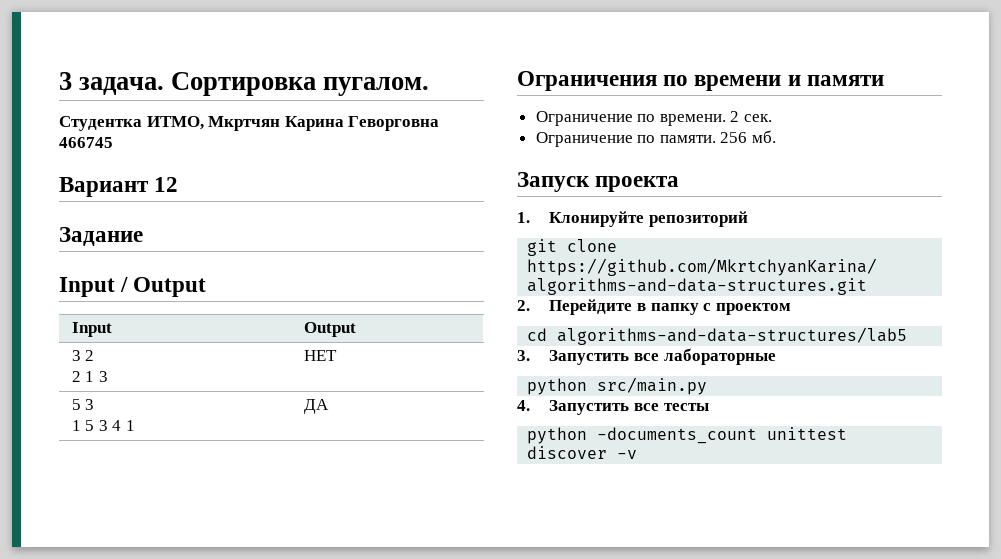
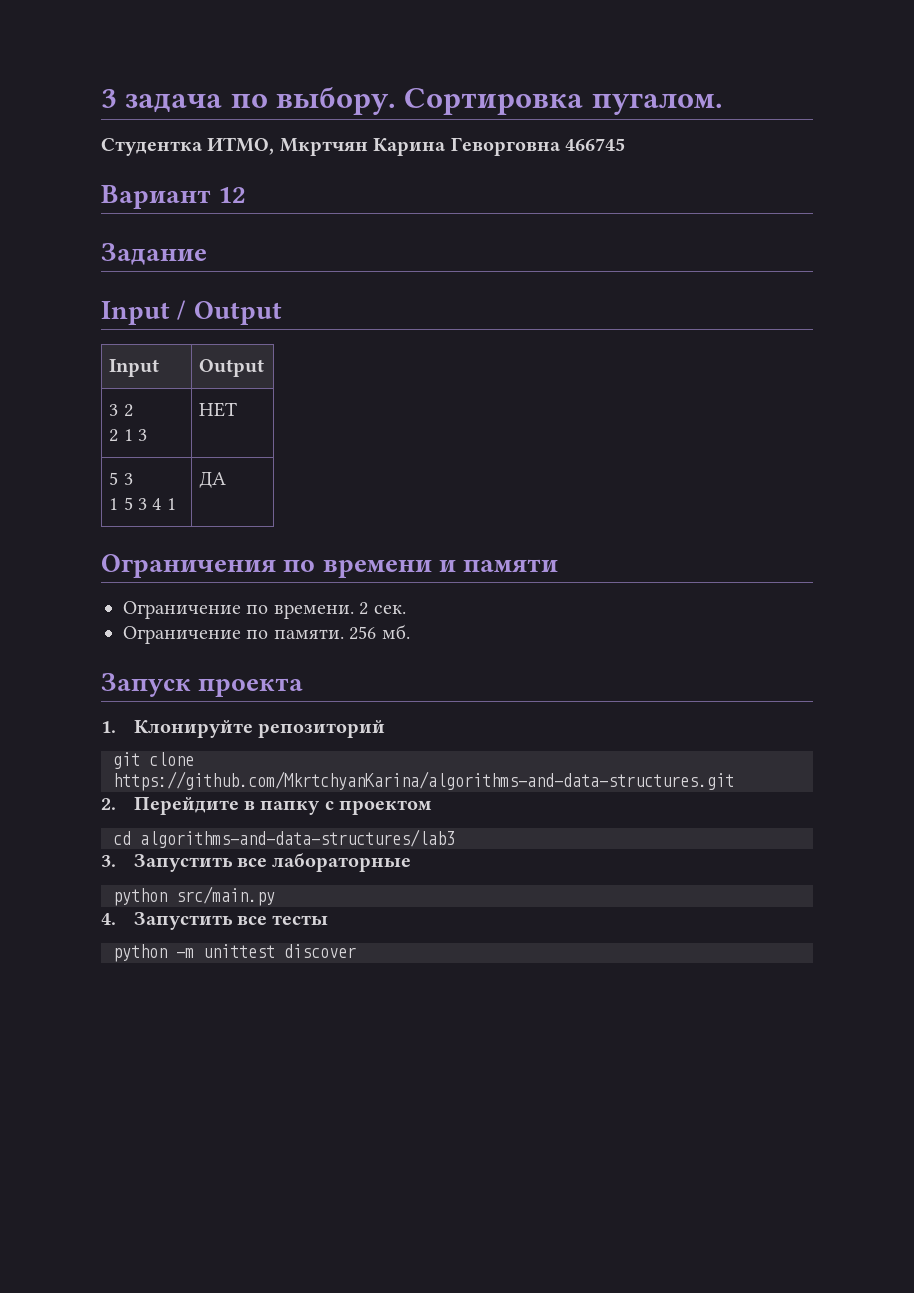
[59,72,165,95] 3 задача. -> [101,87,397,115] 3 задача по выбору.
[557,327,908,345] algorithms-and-data-structures/lab5 -> [140,829,455,848] algorithms-and-data-structures/lab3
[597,427,758,444] -documents_count -> [176,948,194,958] -m
[617,450,638,459] -v -> (356, 951) none

